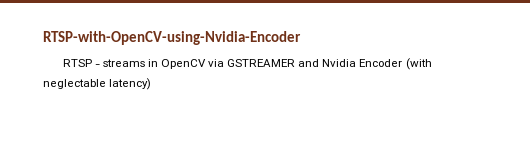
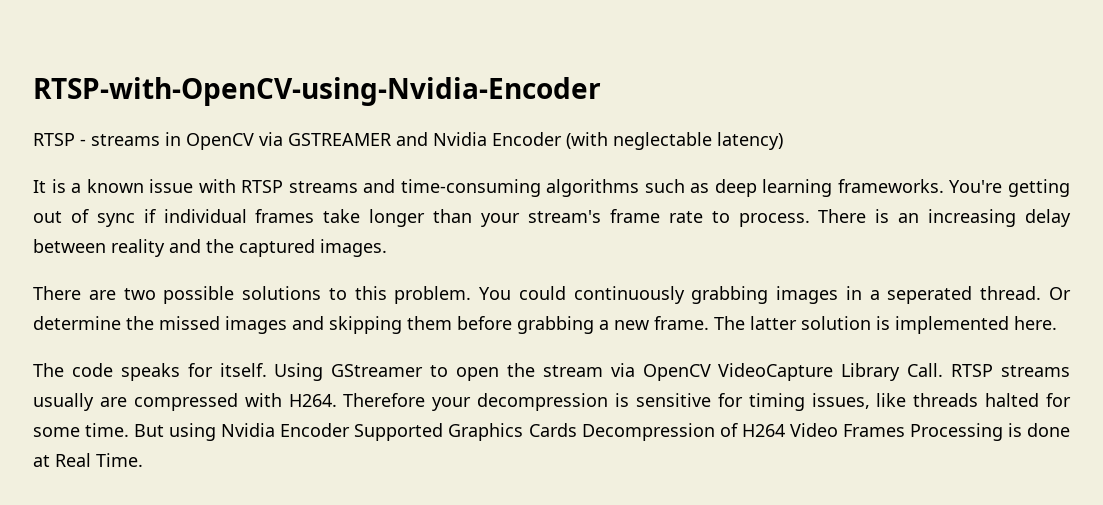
(152, 84) none -> [33,179,1070,197] [33,209,1072,227] [33,239,387,257] [33,286,1071,304] [33,316,1057,334] [33,363,1070,381] [33,393,1071,411] [33,423,1070,441] [33,453,143,467] // It is a known issue with RTSP streams and time-consuming algorithms such as deep learning frameworks. You're getting out of sync if individual frames take longer than your stream's frame rate to process. There is an increasing delay between reality and the captured images. // There are two possible solutions to this problem. You could continuously grabbing images in a seperated thread. Or determine the missed images and skipping them before grabbing a new frame. The latter solution is implemented here. // The code speaks for itself. Using GStreamer to open the stream via OpenCV VideoCapture Library Call. RTSP streams usually are compressed with H264. Therefore your decompression is sensitive for timing issues, like threads halted for some time. But using Nvidia Encoder Supported Graphics Cards Decompression of H264 Video Frames Processing is done at Real Time.

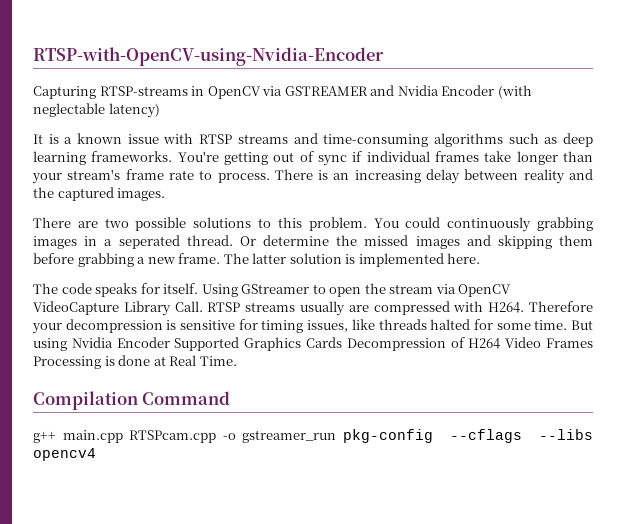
[33,133,160,146] RTSP - streams -> [33,86,188,99] Capturing RTSP-streams
(143, 460) none -> [33,391,231,410] [33,429,593,443] [33,448,96,461] // Compilation Command // g++ main.cpp RTSPcam.cpp -o gstreamer_run pkg-config --cflags --libs opencv4

